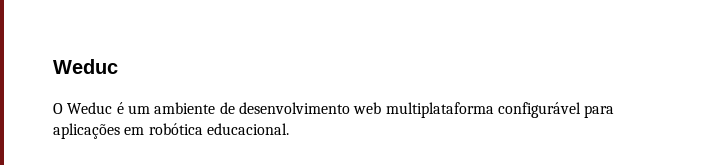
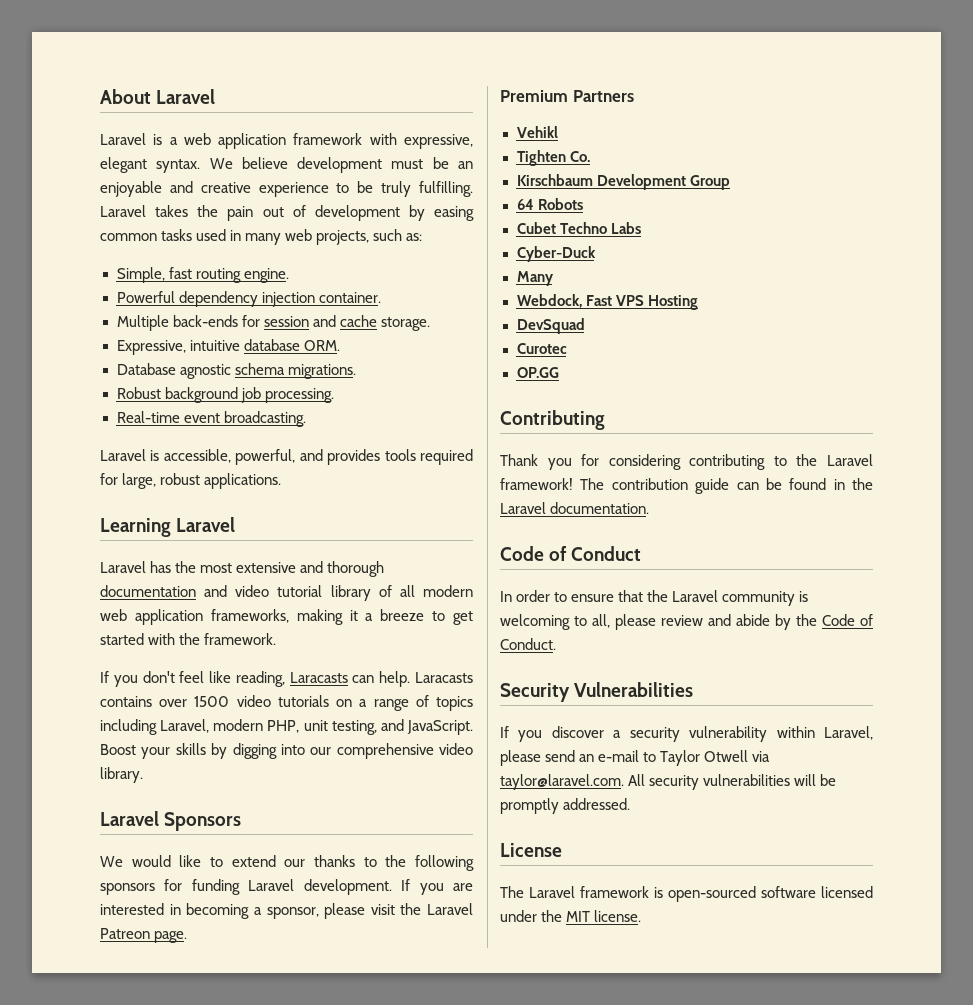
[53,59,118,74] [53,102,615,118] [53,123,289,139] Weduc // O Weduc é um ambiente de desenvolvimento web multiplataforma configurável para aplicações em robótica educacional. -> [100,89,216,104] [100,133,473,149] [100,157,473,173] [100,181,474,197] [100,205,474,221] [100,229,423,245] [116,267,289,283] [116,291,381,307] [116,315,430,331] [116,339,340,355] [116,363,356,379] [116,387,334,403] [116,411,306,427] [100,449,474,465] [100,473,282,489] [100,517,236,537] [100,561,385,577] [100,585,474,601] [100,609,473,625] [100,633,277,645] [100,671,473,687] [100,695,474,711] [100,719,473,735] [100,743,473,759] [100,767,143,783] [100,811,242,831] [100,855,475,871] [100,879,473,895] [100,903,473,919] [100,928,188,943] [500,90,634,102] [516,126,558,138] [516,150,590,166] [516,174,730,190] [516,198,583,210] [516,222,641,234] [516,246,596,262] [516,271,554,286] [516,294,698,310] [516,318,585,334] [516,343,567,354] [516,367,560,378] [500,410,605,430] [500,454,873,470] [500,478,873,494] [500,502,650,514] [500,546,642,561] [500,590,809,606] [500,614,873,630] [500,638,556,650] [500,682,694,702] [500,726,873,742] [500,750,771,766] [500,774,837,790] [500,798,631,814] [500,843,562,857] [500,886,873,902] [500,910,642,922] About Laravel // Laravel is a web application framework with expressive, elegant syntax. We believe development must be an enjoyable and creative experience to be truly fulfilling. Laravel takes the pain out of development by easing common tasks used in many web projects, such as: // Simple, fast routing engine. // Powerful dependency injection container. // Multiple back-ends for session and cache storage. // Expressive, intuitive database ORM. // Database agnostic schema migrations. // Robust background job processing. // Real-time event broadcasting. // Laravel is accessible, powerful, and provides tools required for large, robust applications. // Learning Laravel // Laravel has the most extensive and thorough documentation and video tutorial library of all modern web application frameworks, making it a breeze to get started with the framework. // If you don't feel like reading, Laracasts can help. Laracasts contains over 1500 video tutorials on a range of topics including Laravel, modern PHP, unit testing, and JavaScript. Boost your skills by digging into our comprehensive video library. // Laravel Sponsors // We would like to extend our thanks to the following sponsors for funding Laravel development. If you are interested in becoming a sponsor, please visit the Laravel Patreon page. // Premium Partners // Vehikl // Tighten Co. // Kirschbaum Development Group // 64 Robots // Cubet Techno Labs // Cyber-Duck // Many // Webdock, Fast VPS Hosting // DevSquad // Curotec // OP.GG // Contributing // Thank you for considering contributing to the Laravel framework! The contribution guide can be found in the Laravel documentation. // Code of Conduct // In order to ensure that the Laravel community is welcoming to all, please review and abide by the Code of Conduct. // Security Vulnerabilities // If you discover a security vulnerability within Laravel, please send an e-mail to Taylor Otwell via taylor@laravel.com. All security vulnerabilities will be promptly addressed. // License // The Laravel framework is open-sourced software licensed under the MIT license.

